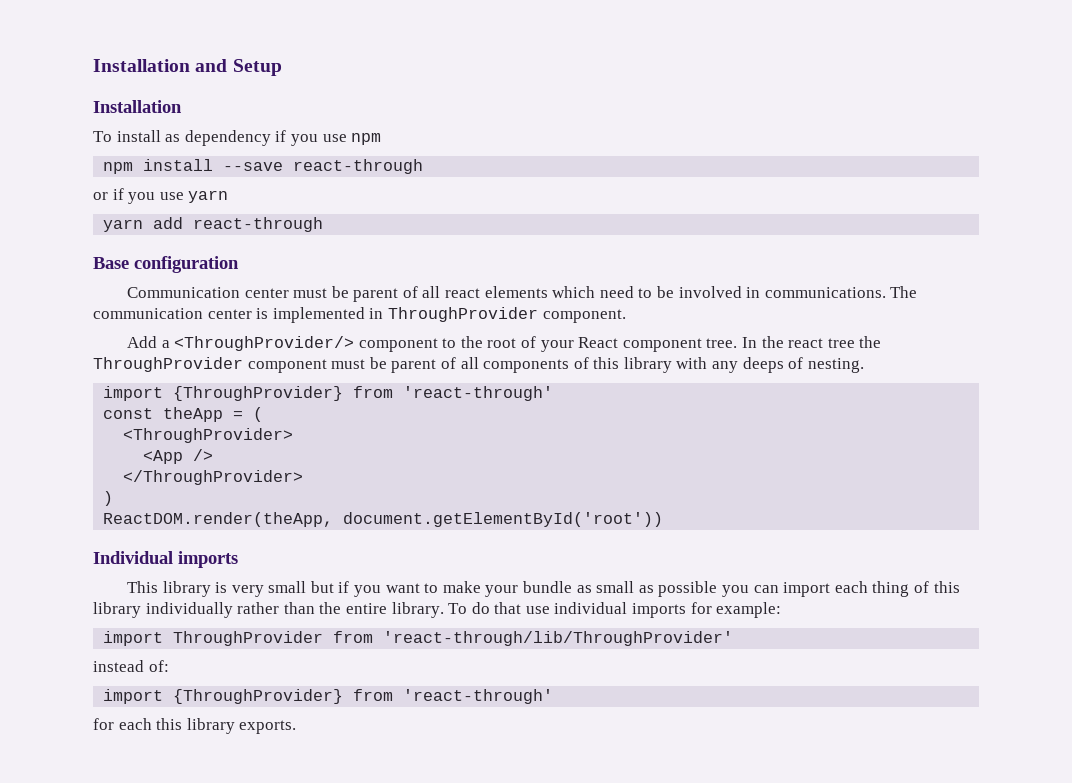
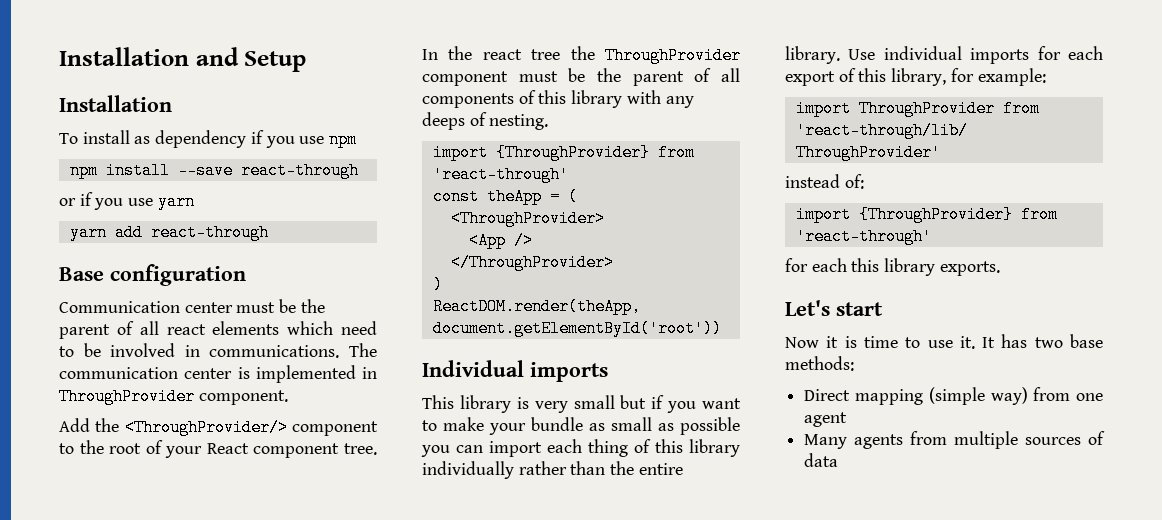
(349, 292) none -> [300,299,325,313] the
[161,340,170,348] a -> [95,418,120,432] the
(387, 363) none -> [597,68,621,82] the
[448,602,687,618] To do that use individual imports -> [848,46,1103,64] [785,68,947,86] Use individual imports for each export of this library,
(297, 727) none -> [785,300,883,316] [785,334,1103,349] [785,356,854,371] [804,387,1103,405] [804,412,848,427] [804,431,1105,449] [804,453,839,467] // Let's start // Now it is time to use it. It has two base methods: // Direct mapping (simple way) from one agent // Many agents from multiple sources of data

